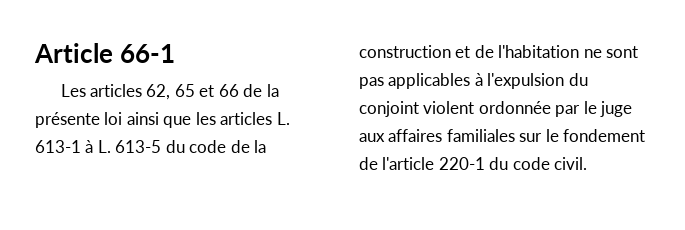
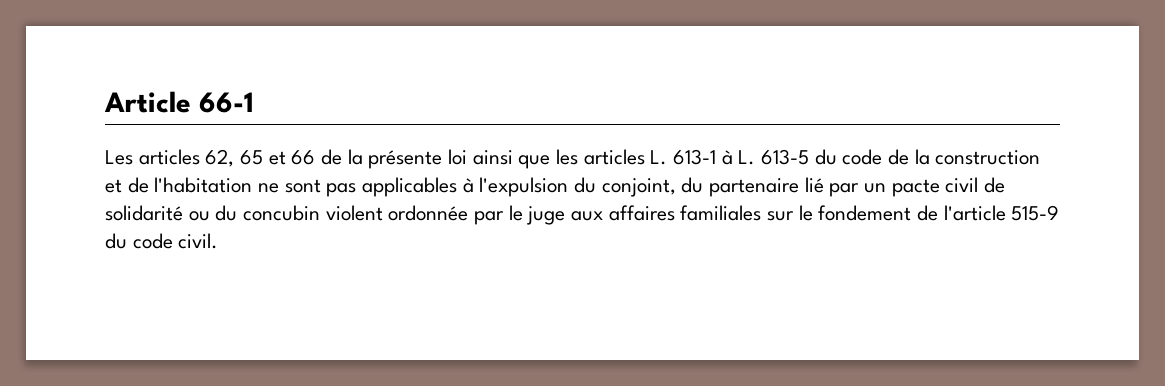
[359,101,419,117] conjoint -> [601,177,1006,197] [105,205,321,221] conjoint, du partenaire lié par un pacte civil de solidarité ou du concubin
[438,157,485,170] 220-1 -> [1011,205,1060,221] 515-9

